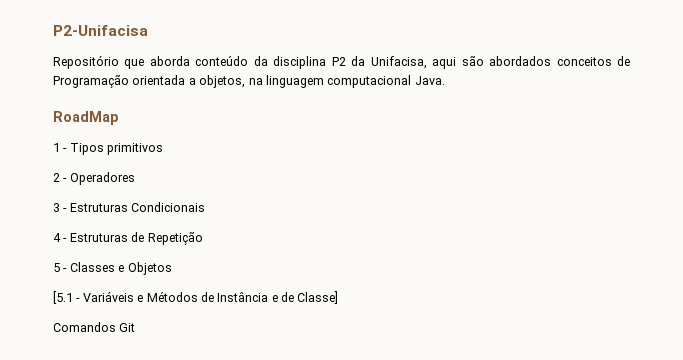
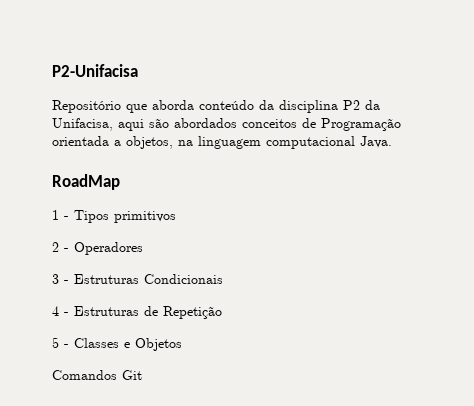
[53,291,339,304] // [5.1 - Variáveis e Métodos de Instância e de Classe] -> (182, 344) none

